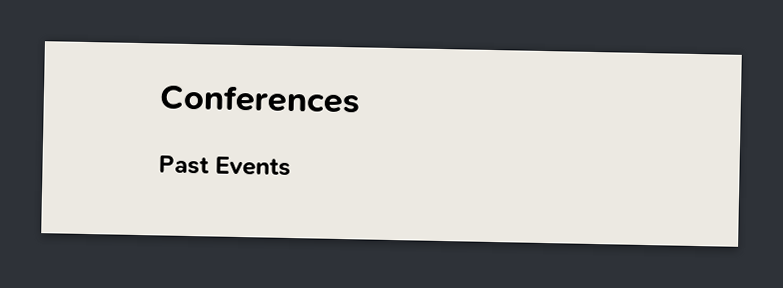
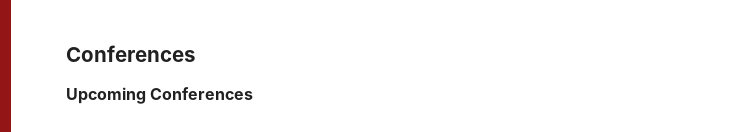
[158,155,291,177] Past Events -> [66,87,254,104] Upcoming Conferences

